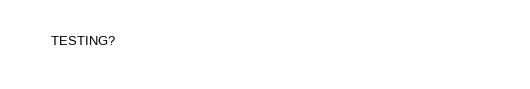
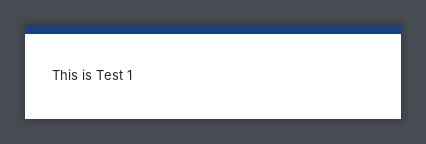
[51,36,115,45] TESTING? -> [52,69,132,80] This is Test 1

